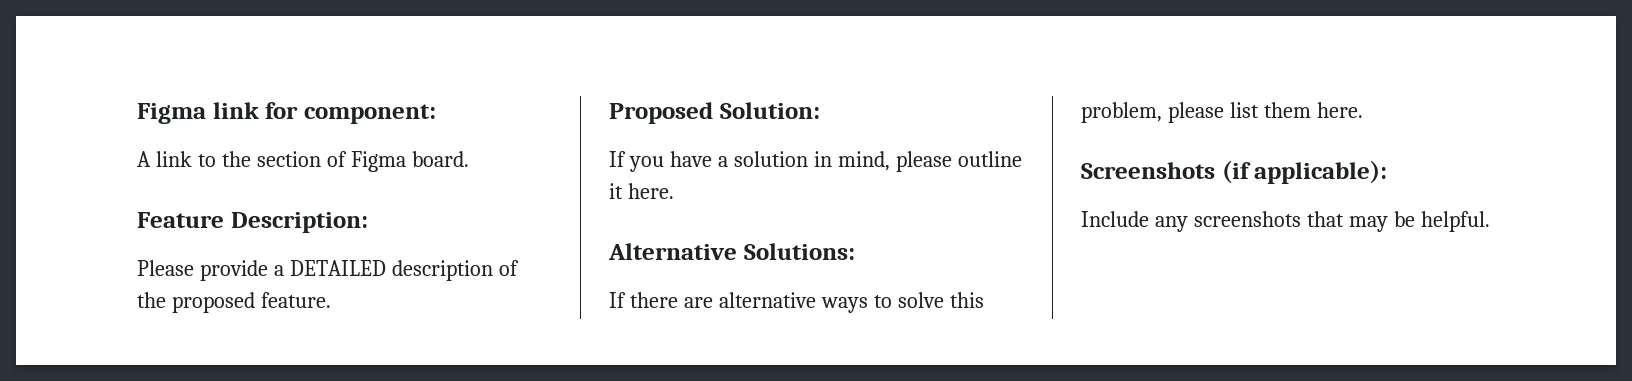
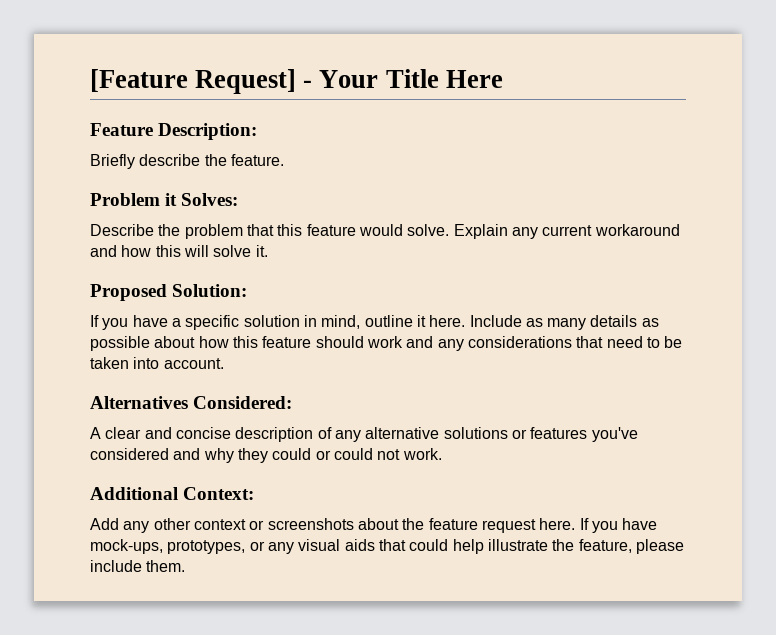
[137,102,436,124] [137,151,469,172] [137,212,368,233] [137,260,519,281] [137,292,331,313] Figma link for component: // A link to the section of Figma board. // Feature Description: // Please provide a DETAILED description of the proposed feature. -> [90,69,503,94] [90,123,258,140] [90,154,284,169] [90,193,239,206] [90,224,680,239] [90,245,268,257] [Feature Request] - Your Title Here // Feature Description: // Briefly describe the feature. // Problem it Solves: // Describe the problem that this feature would solve. Explain any current workaround and how this will solve it.
(728, 161) none -> [185,315,240,330] specific
[895,151,952,172] please -> (361, 322) none
[608,243,855,260] [609,292,984,313] [1081,102,1363,123] [1081,160,1388,184] [1081,211,1490,232] // Alternative Solutions: // If there are alternative ways to solve this problem, please list them here. // Screenshots (if applicable): // Include any screenshots that may be helpful. -> [469,315,659,330] [90,336,683,351] [90,357,224,369] [90,396,293,409] [90,427,638,442] [90,448,442,463] [90,487,255,500] [90,518,658,533] [90,539,684,554] [90,560,186,572] Include as many details as possible about how this feature should work and any considerations that need to be taken into account. // Alternatives Considered: // A clear and concise description of any alternative solutions or features you've considered and why they could or could not work. // Additional Context: // Add any other context or screenshots about the feature request here. If you have mock-ups, prototypes, or any visual aids that could help illustrate the feature, please include them.

